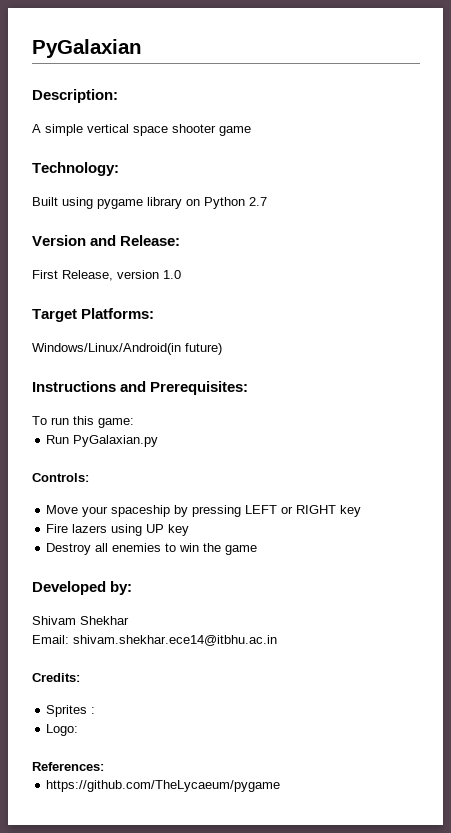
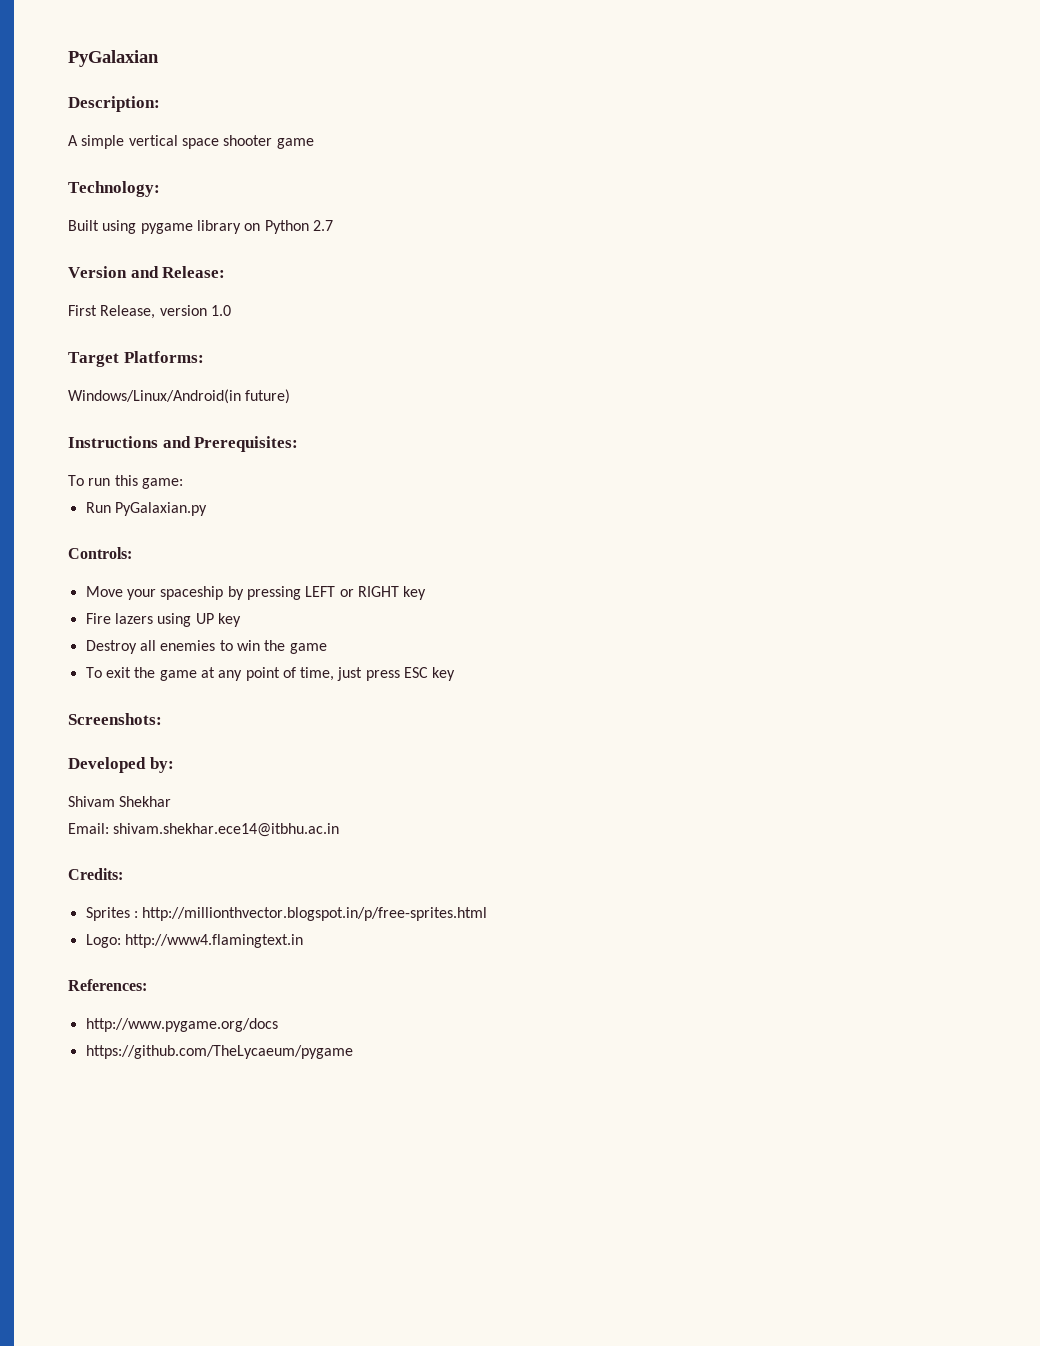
(258, 550) none -> [85,667,456,681] [68,713,162,725] // To exit the game at any point of time, just press ESC key // Screenshots:
(96, 710) none -> [142,907,488,921] http://millionthvector.blogspot.in/p/free-sprites.html
(79, 730) none -> [124,934,303,948] http://www4.flamingtext.in
(104, 766) none -> [85,1018,278,1032] // http://www.pygame.org/docs

